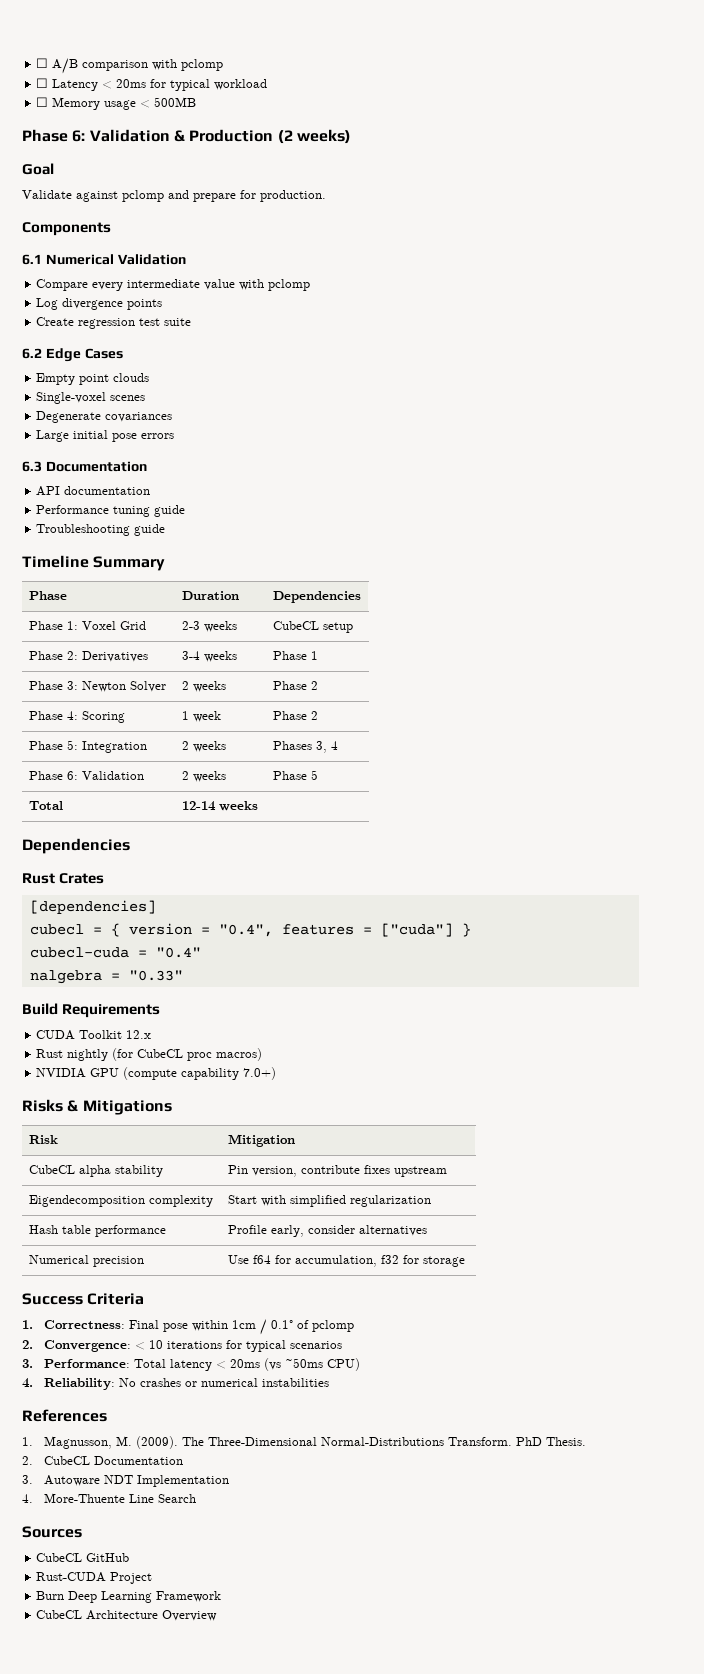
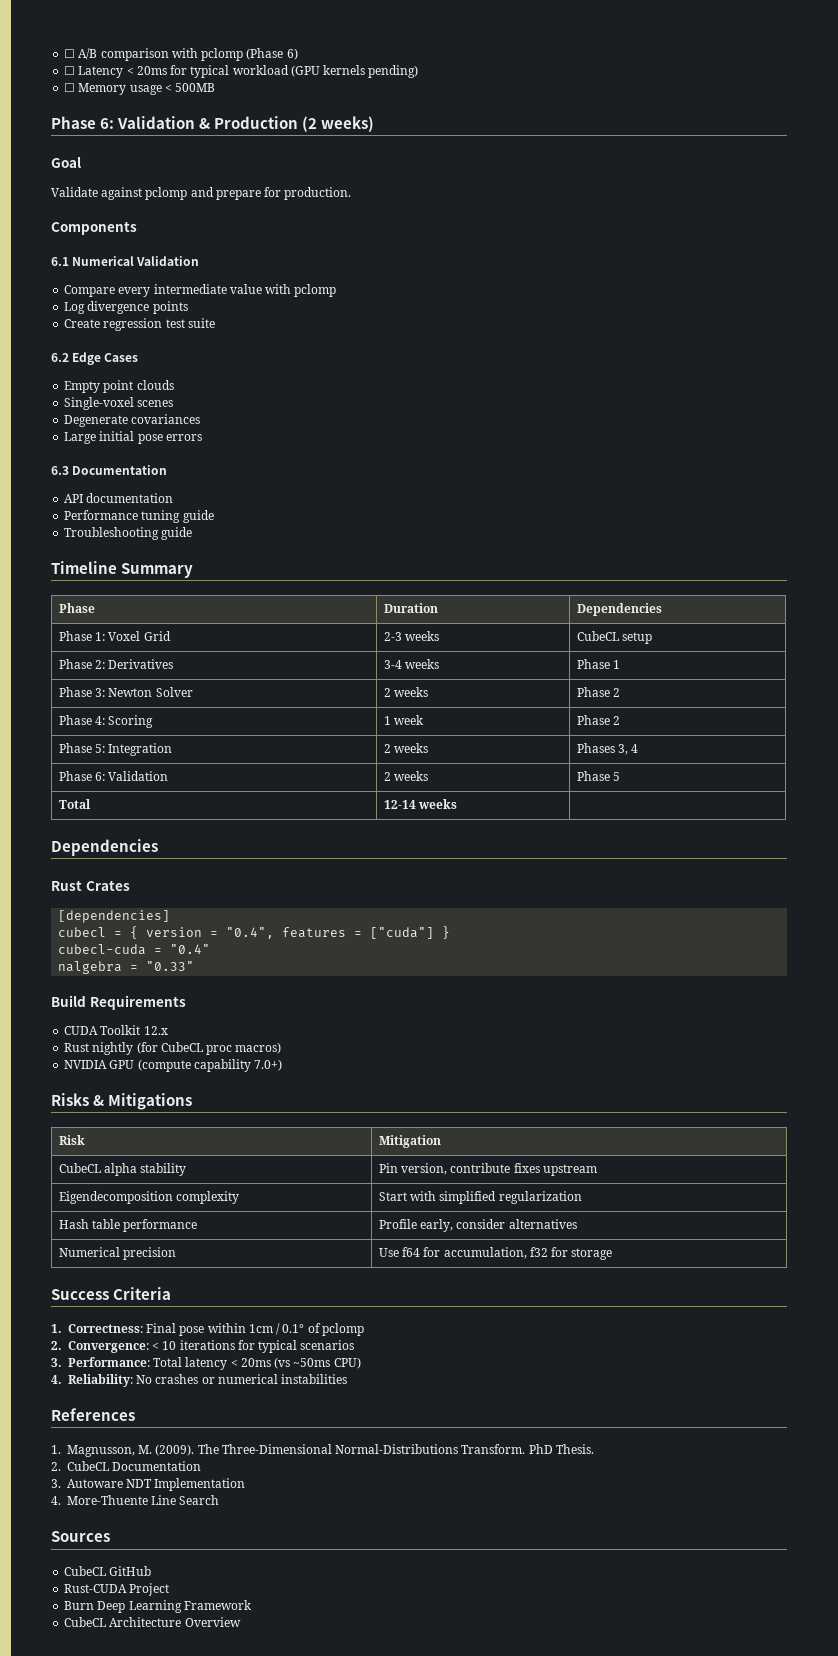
(224, 65) none -> [246,48,298,60] (Phase 6)
(268, 84) none -> [290,65,419,78] (GPU kernels pending)

